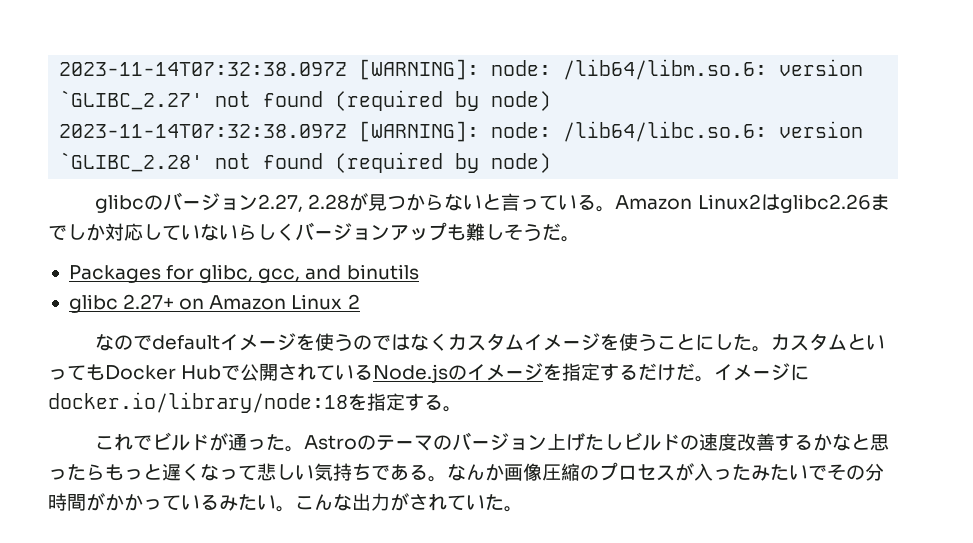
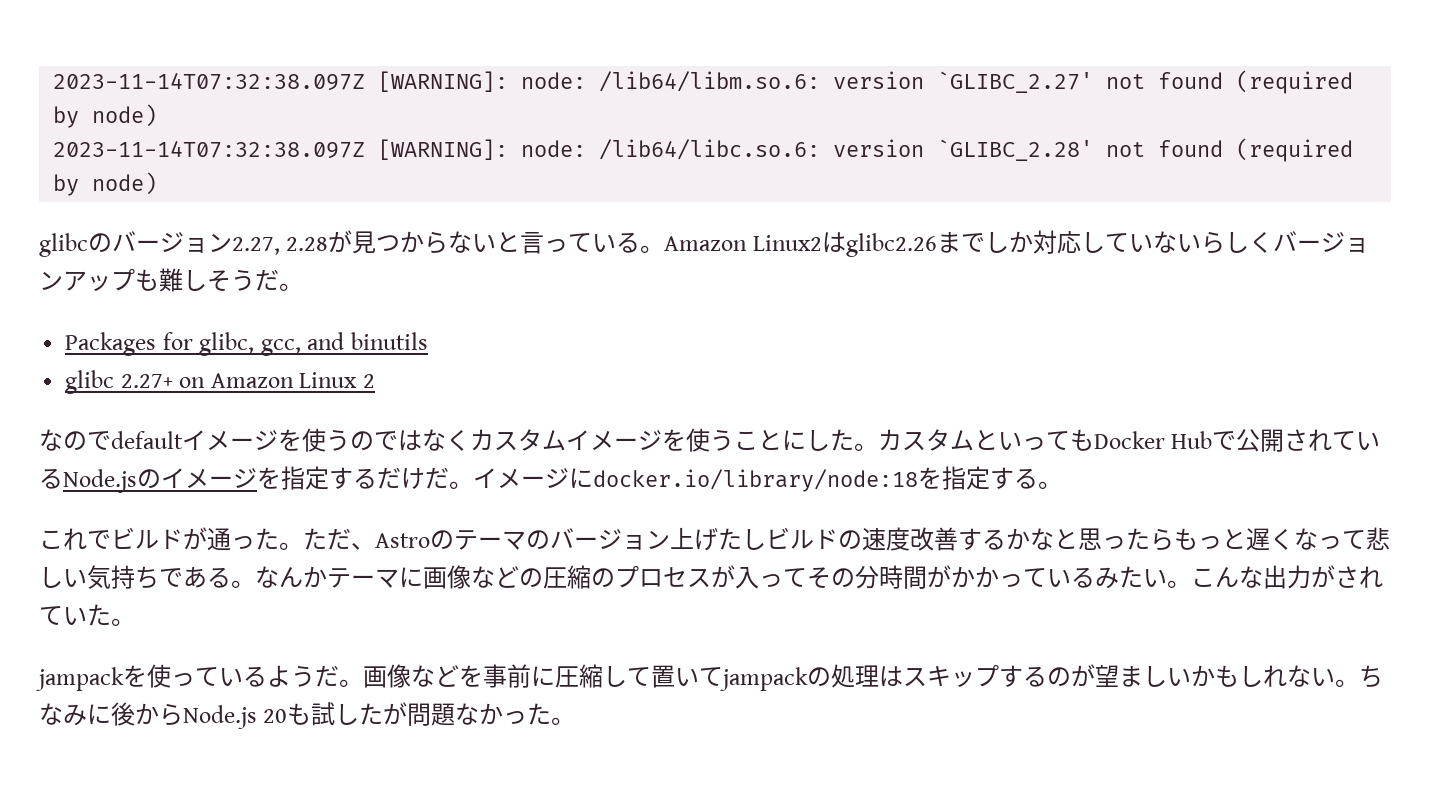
(305, 449) none -> [303,528,375,550] ただ、
[504,463,542,481] 画像 -> [327,565,543,589] テーマに画像などの
[732,464,827,481] たみたいで -> [783,568,807,587] て
(523, 509) none -> [36,664,1383,691] [39,702,576,729] // jampackを使っているようだ。画像などを事前に圧縮して置いてjampackの処理はスキップするのが望ましいかもしれない。ちなみに後からNode.js 20も試したが問題なかった。

